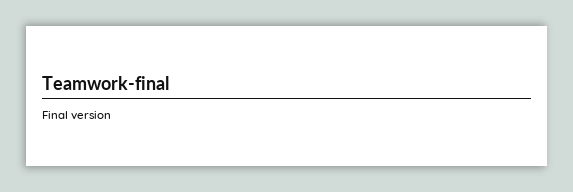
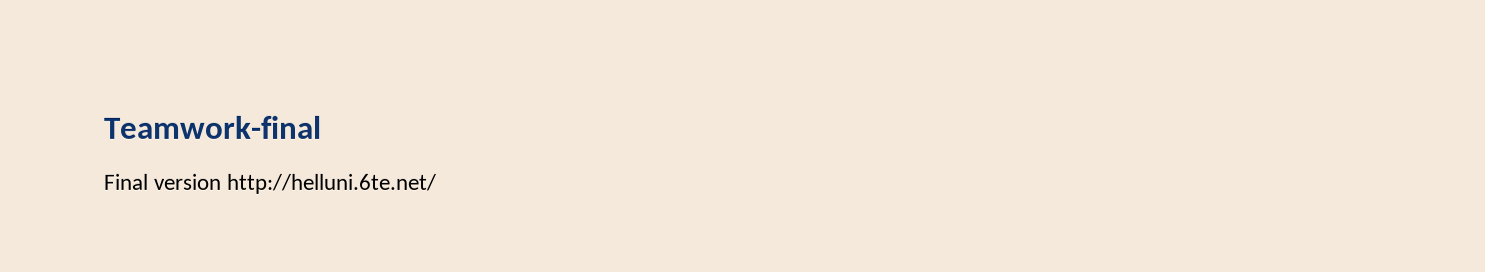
(112, 115) none -> [226,173,437,194] http://helluni.6te.net/

